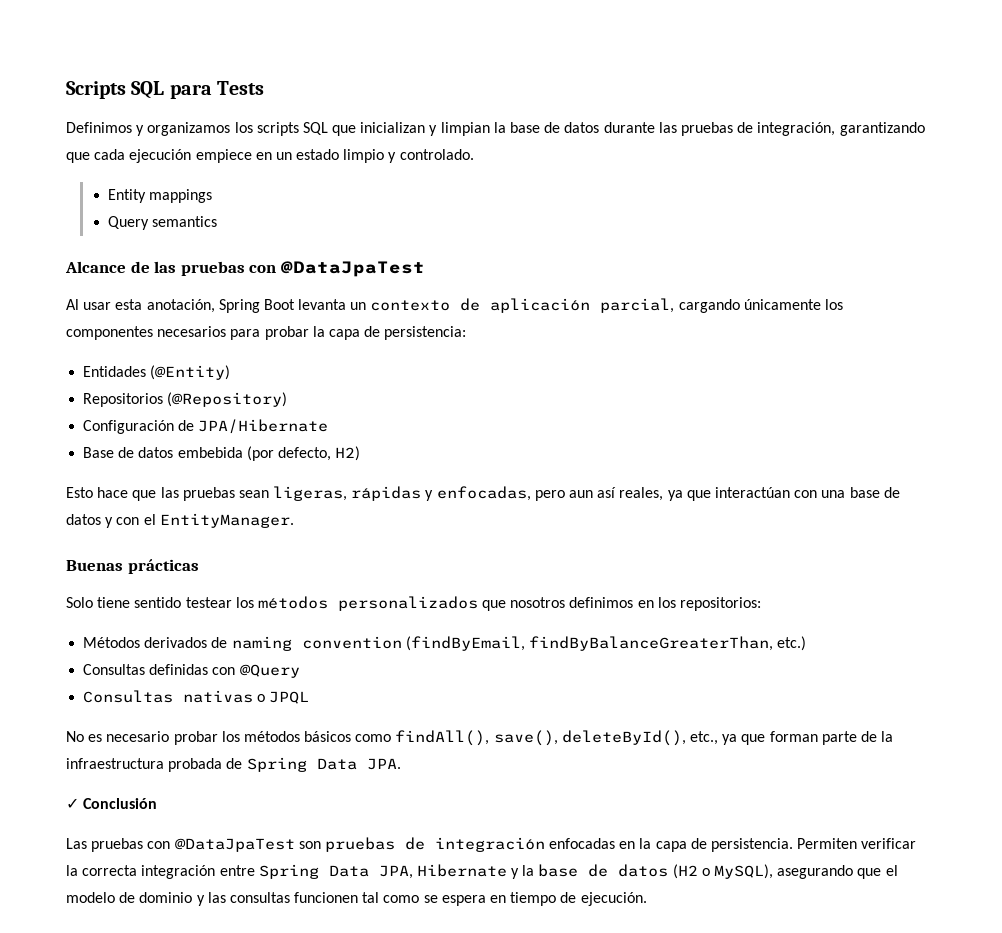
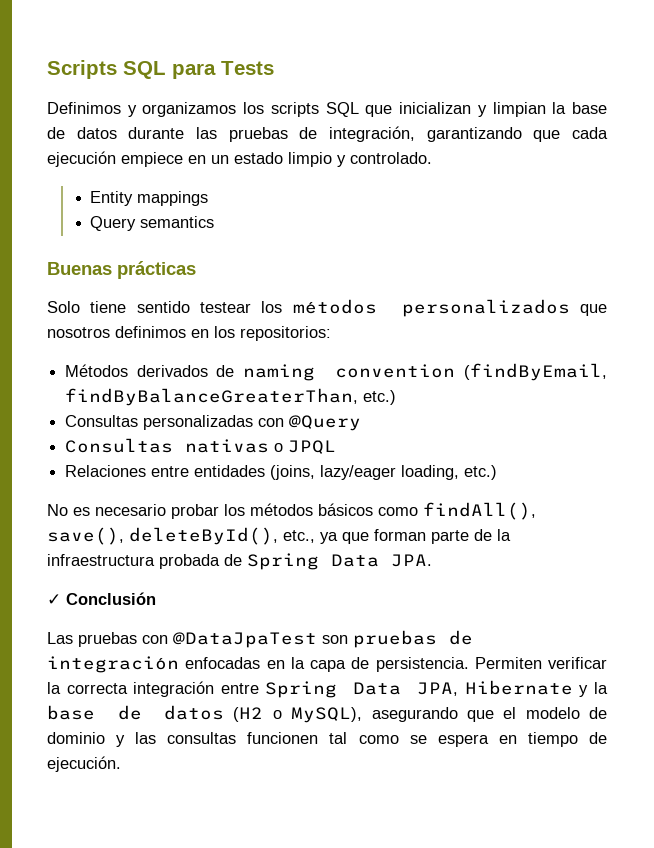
[65,261,425,277] [66,298,844,313] [66,326,467,340] [83,365,231,380] [83,392,288,407] [83,419,329,434] [83,446,361,461] [66,486,900,501] [66,513,294,528] // Alcance de las pruebas con @DataJpaTest // Al usar esta anotación, Spring Boot levanta un contexto de aplicación parcial, cargando únicamente los componentes necesarios para probar la capa de persistencia: // Entidades (@Entity) // Repositorios (@Repository) // Configuración de JPA/Hibernate // Base de datos embebida (por defecto, H2) // Esto hace que las pruebas sean ligeras, rápidas y enfocadas, pero aun así reales, ya que interactúan con una base de datos y con el EntityManager. -> (215, 222) none
[149,664,209,675] definidas -> [143,415,254,430] personalizadas
(310, 697) none -> [65,465,498,480] // Relaciones entre entidades (joins, lazy/eager loading, etc.)

